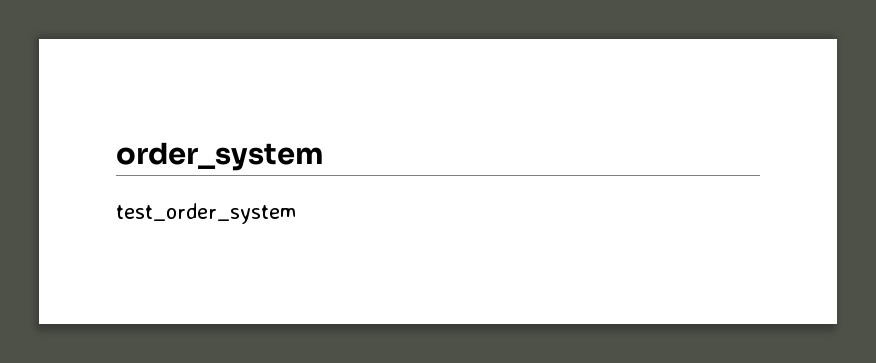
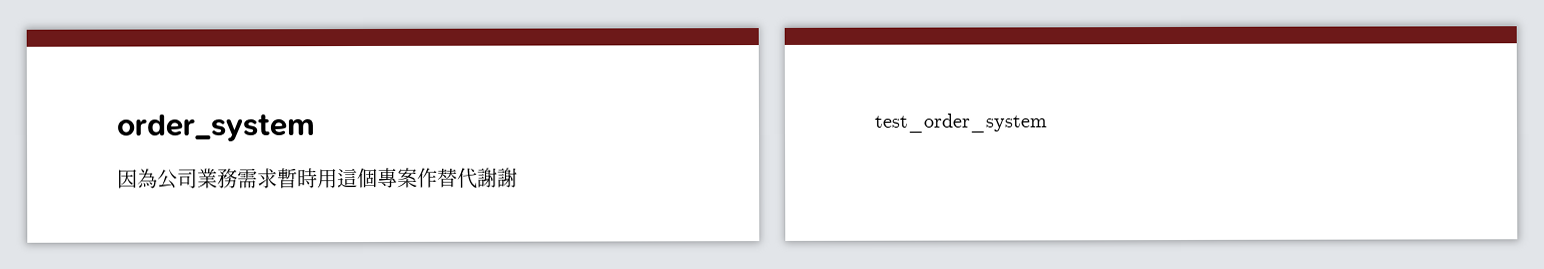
(324, 156) none -> [117,167,518,190] 因為公司業務需求暫時用這個專案作替代謝謝

